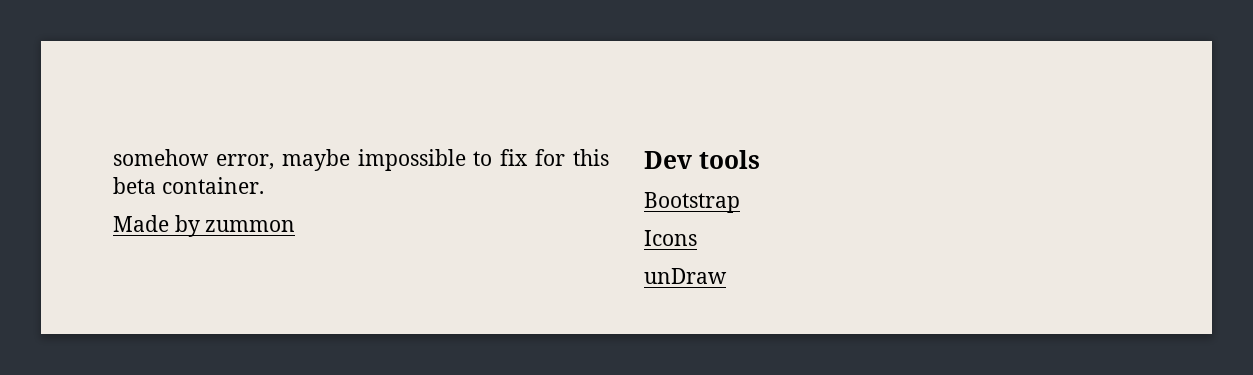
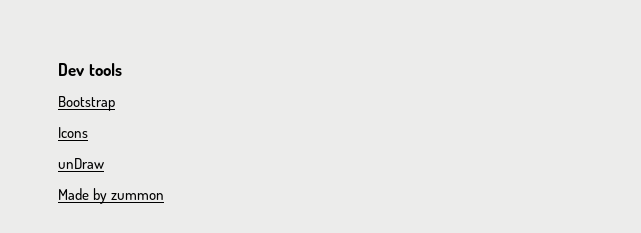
[113,149,609,171] [113,177,264,194] [113,215,296,237] somehow error, maybe impossible to fix for this beta container. // Made by zummon // -> (58, 69) none
(727, 276) none -> [58,188,165,204] // Made by zummon

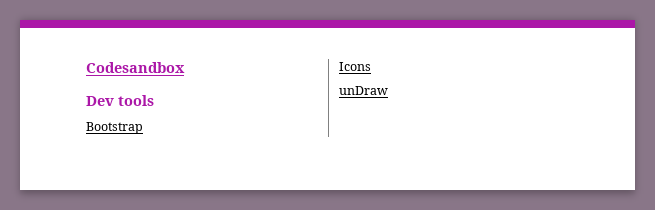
(58, 69) none -> [86,62,185,73] Codesandbox //
[58,188,165,204] // Made by zummon -> (388, 90) none

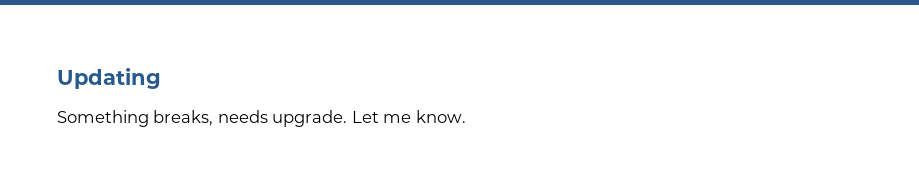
[86,62,185,73] [86,95,154,106] [86,122,143,134] [339,62,371,71] [339,86,388,95] Codesandbox // Dev tools // Bootstrap // Icons // unDraw -> [57,68,161,89] [57,110,466,127] Updating // Something breaks, needs upgrade. Let me know.

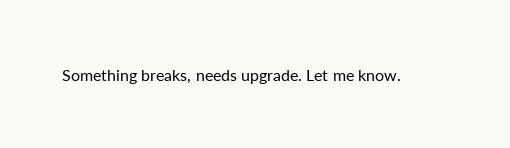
[57,68,161,89] Updating // -> (62, 77) none

